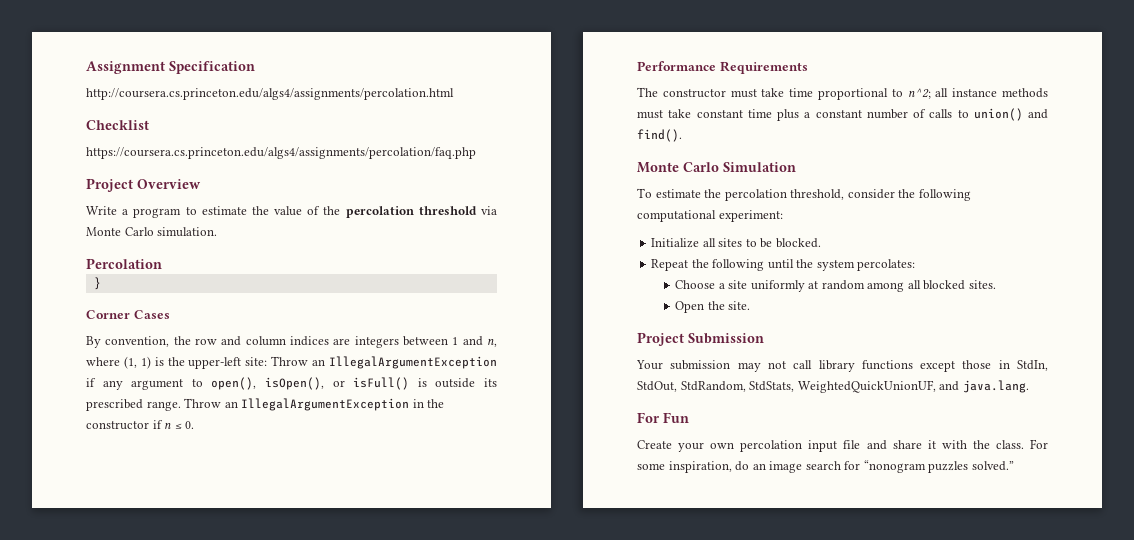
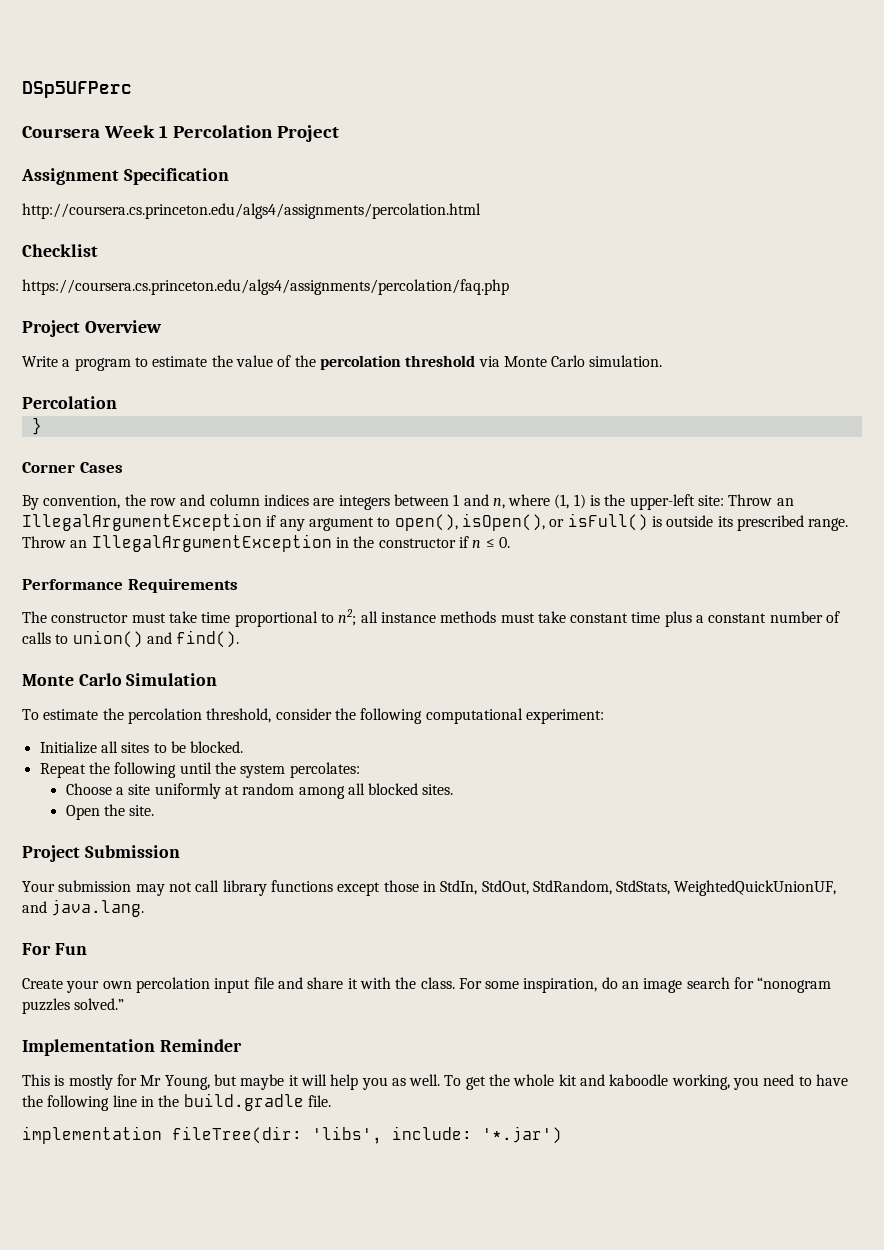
(86, 67) none -> [22,81,132,98] [22,125,339,142] DSp5UFPerc // Coursera Week 1 Percolation Project //
[907,88,931,99] n^2; -> [338,609,357,626] n2;
(1014, 466) none -> [22,1039,242,1056] [22,1074,849,1090] [22,1093,331,1111] [22,1126,562,1144] // Implementation Reminder // This is mostly for Mr Young, but maybe it will help you as well. To get the whole kit and kaboodle working, you need to have the following line in the build.gradle file. // implementation fileTree(dir: 'libs', include: '*.jar')

